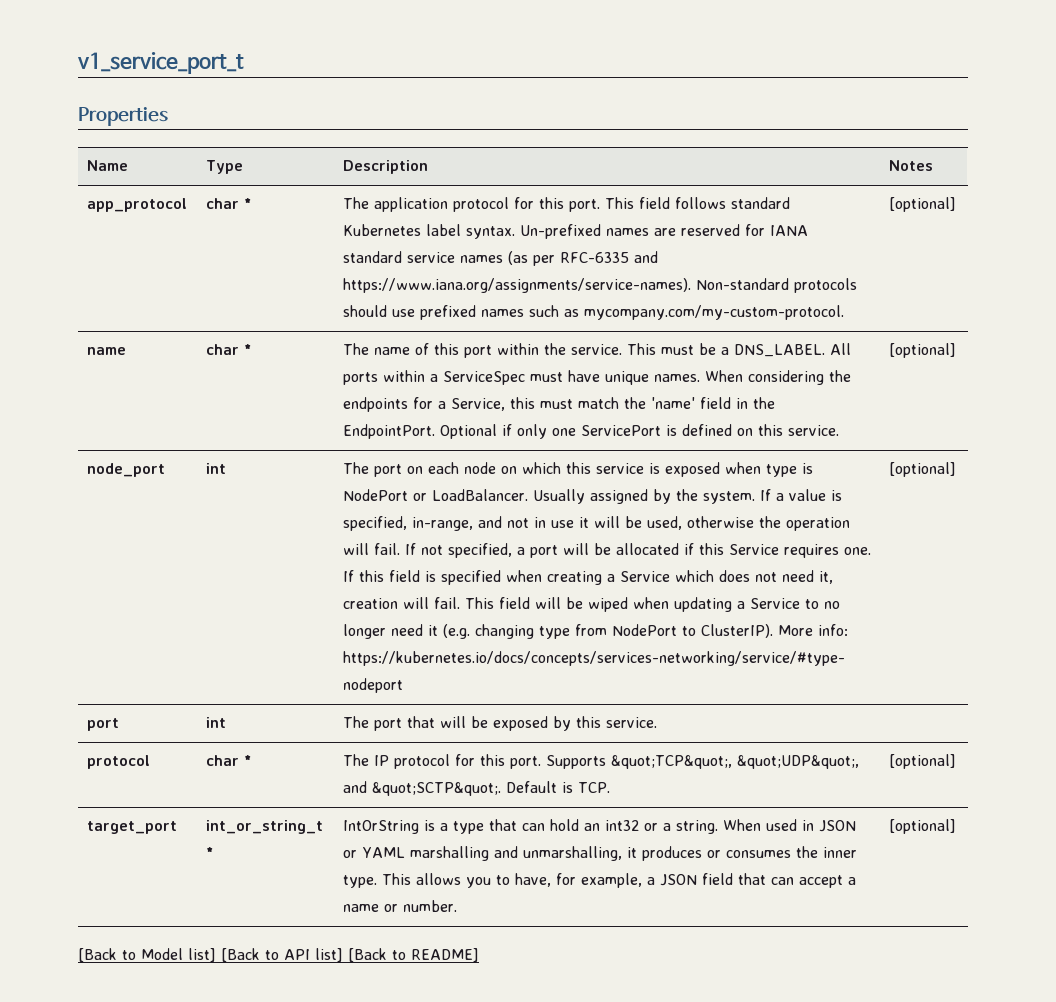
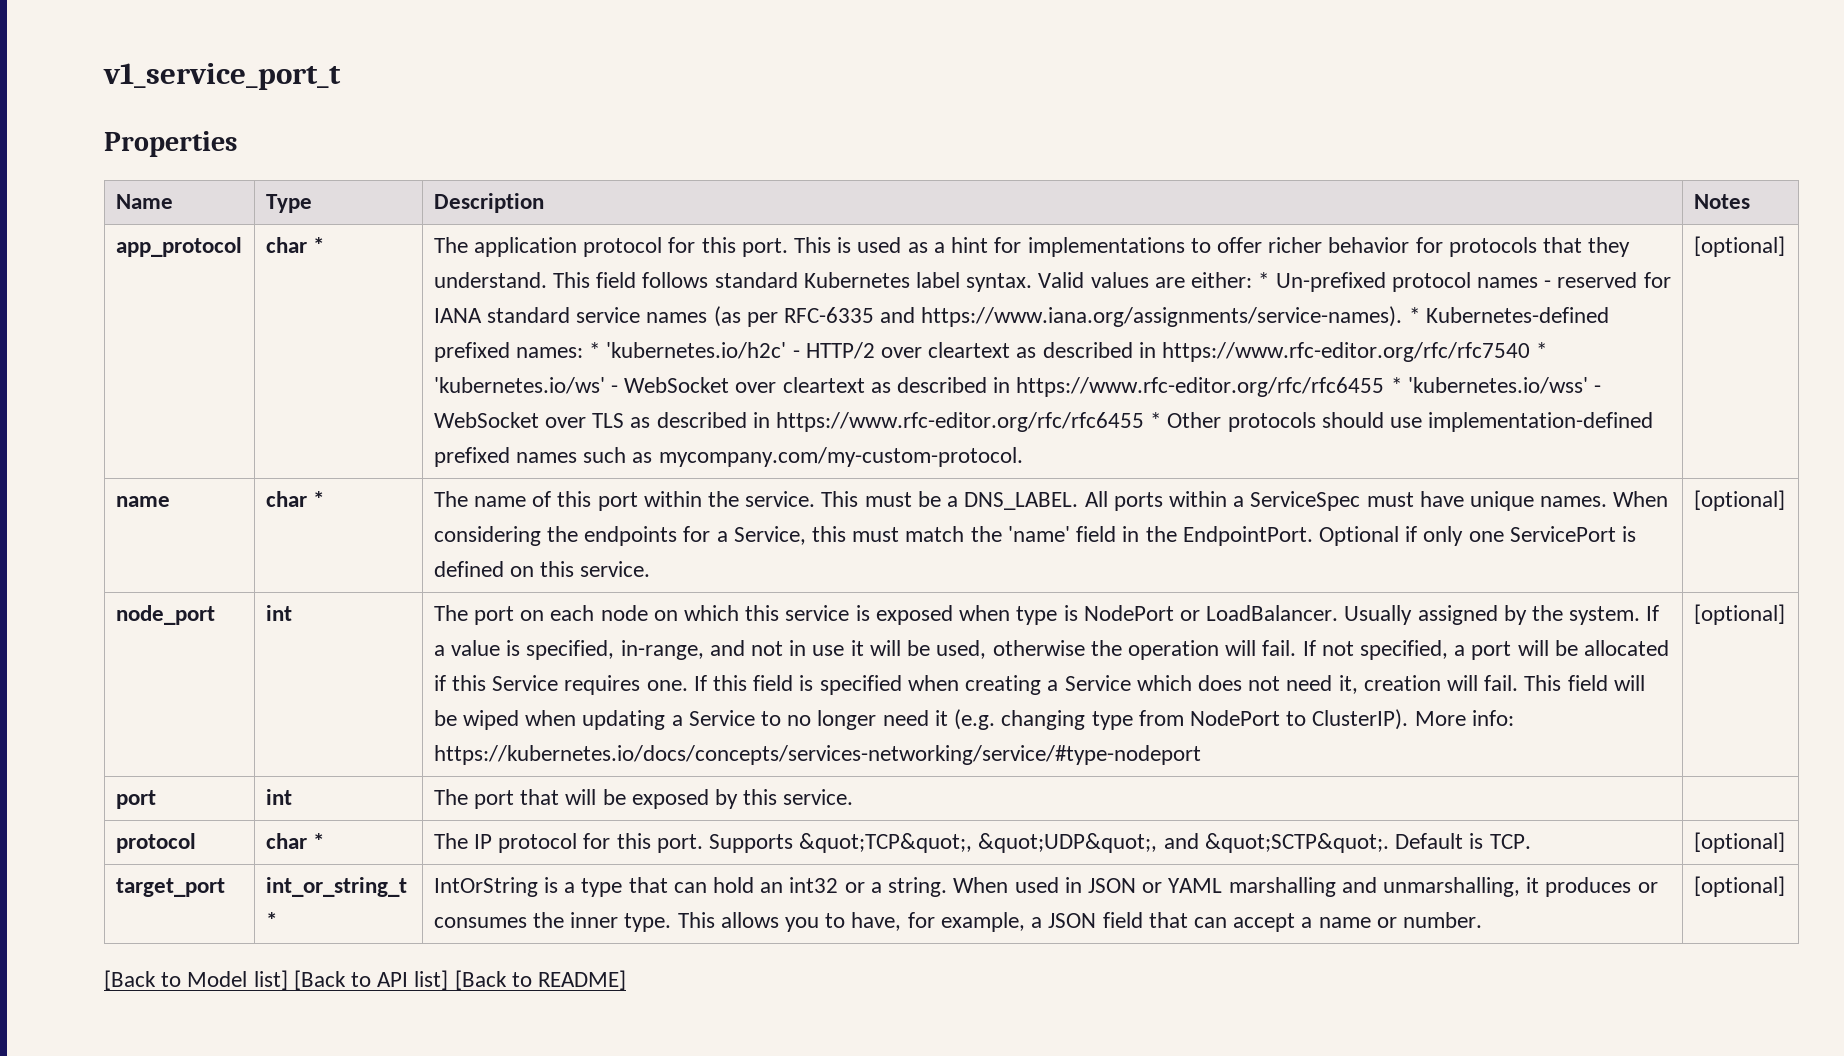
(635, 203) none -> [837,237,1631,257] [433,272,591,288] is used as a hint for implementations to offer richer behavior for protocols that they understand. This
[520,224,677,239] Un-prefixed names are -> [1038,272,1552,292] Valid values are either: * Un-prefixed protocol names -
[696,278,790,290] Non-standard -> [1408,307,1609,323] [433,342,1548,362] [433,377,1602,397] [433,412,1222,432] * Kubernetes-defined prefixed names: * 'kubernetes.io/h2c' - HTTP/2 over cleartext as described in https://www.rfc-editor.org/rfc/rfc7540 * 'kubernetes.io/ws' - WebSocket over cleartext as described in https://www.rfc-editor.org/rfc/rfc6455 * 'kubernetes.io/wss' - WebSocket over TLS as described in https://www.rfc-editor.org/rfc/rfc6455 * Other
(416, 313) none -> [1428,412,1654,432] implementation-defined

